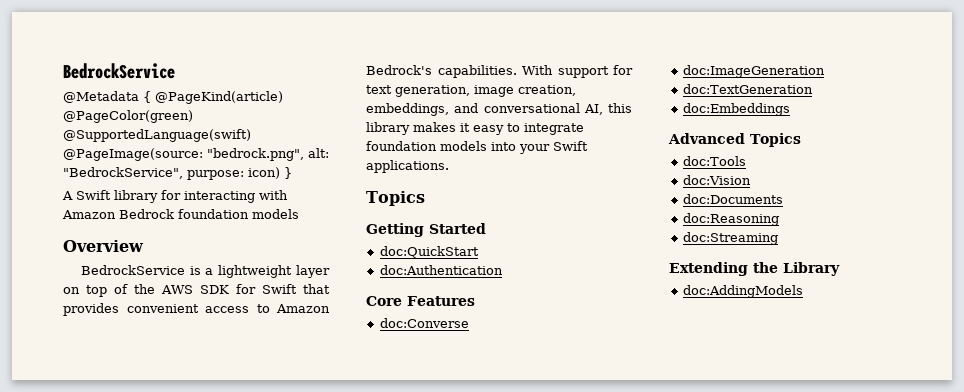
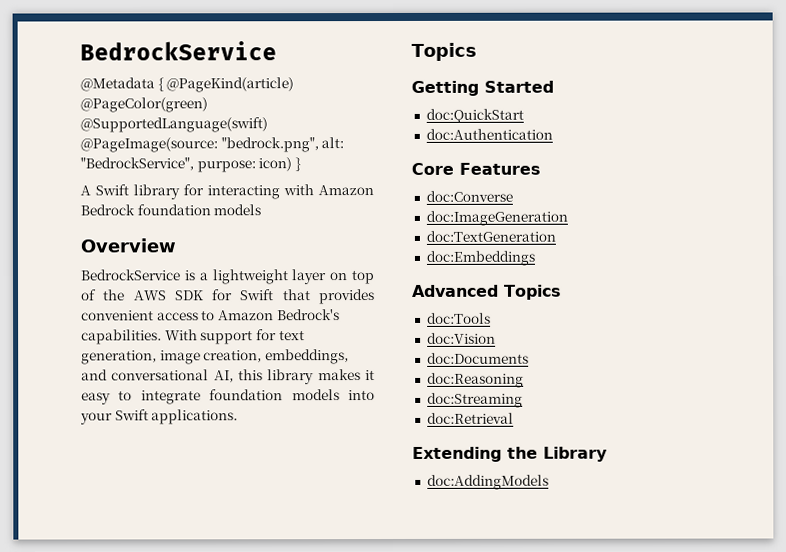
(778, 238) none -> [426,412,514,424] // doc:Retrieval

